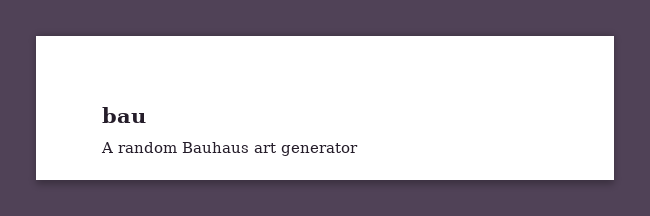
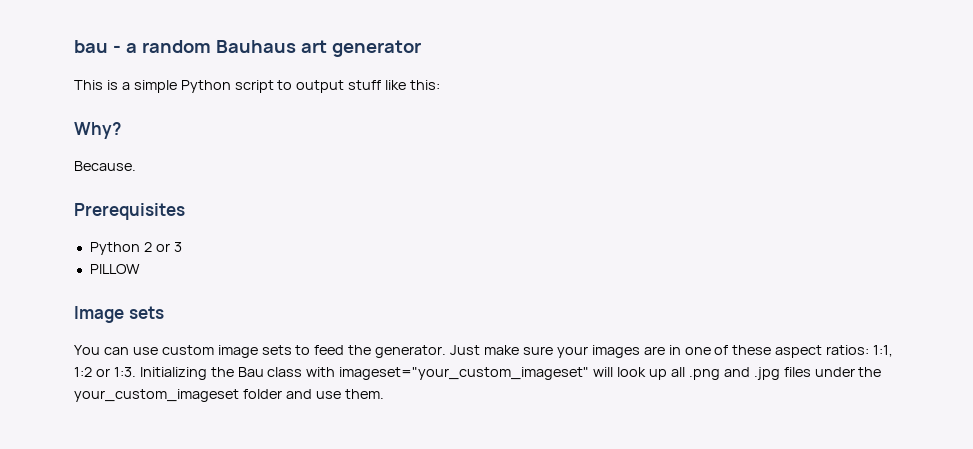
[101,142,113,153] // A -> [112,43,137,53] - a
(358, 149) none -> [74,80,441,93] [74,122,121,139] [74,161,136,171] [74,203,185,220] [89,242,182,255] [89,264,140,274] [74,306,164,323] [74,345,894,358] [74,367,882,380] [74,389,384,402] // This is a simple Python script to output stuff like this: // Why? // Because. // Prerequisites // Python 2 or 3 // PILLOW // Image sets // You can use custom image sets to feed the generator. Just make sure your images are in one of these aspect ratios: 1:1, 1:2 or 1:3. Initializing the Bau class with imageset="your_custom_imageset" will look up all .png and .jpg files under the your_custom_imageset folder and use them.

